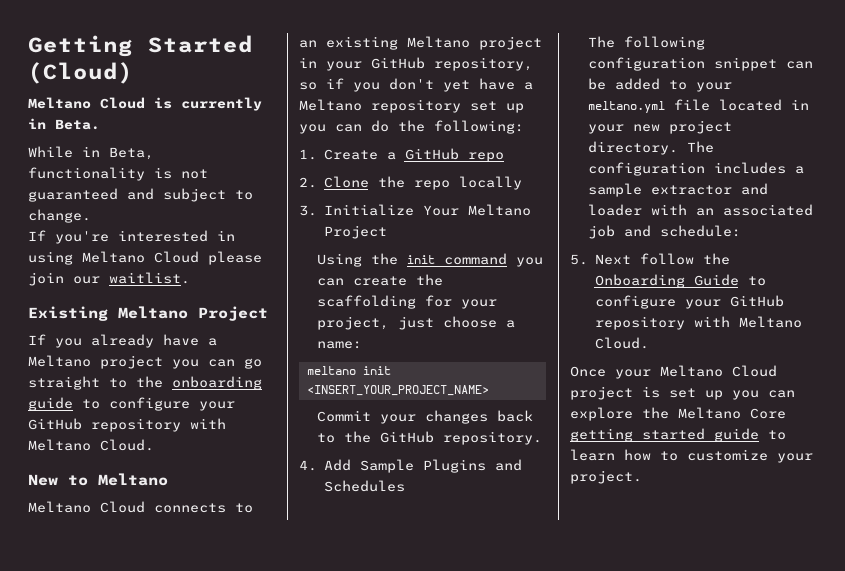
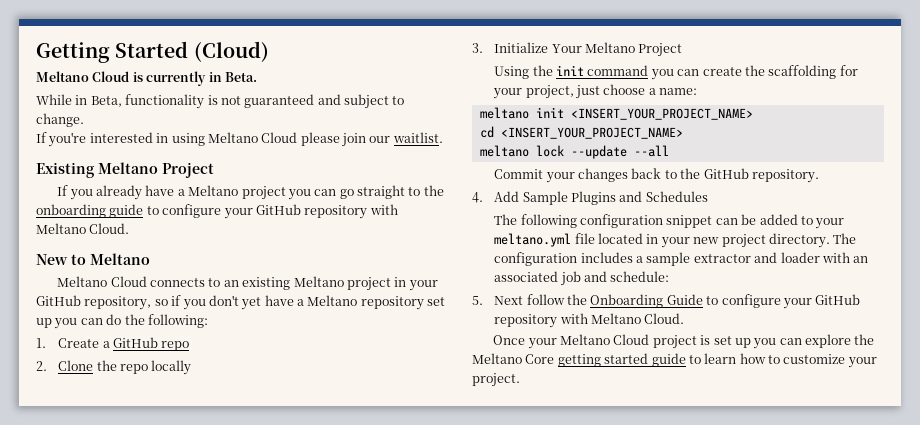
(489, 390) none -> [479,126,683,139] [479,145,669,159] // cd <INSERT_YOUR_PROJECT_NAME> // meltano lock --update --all

